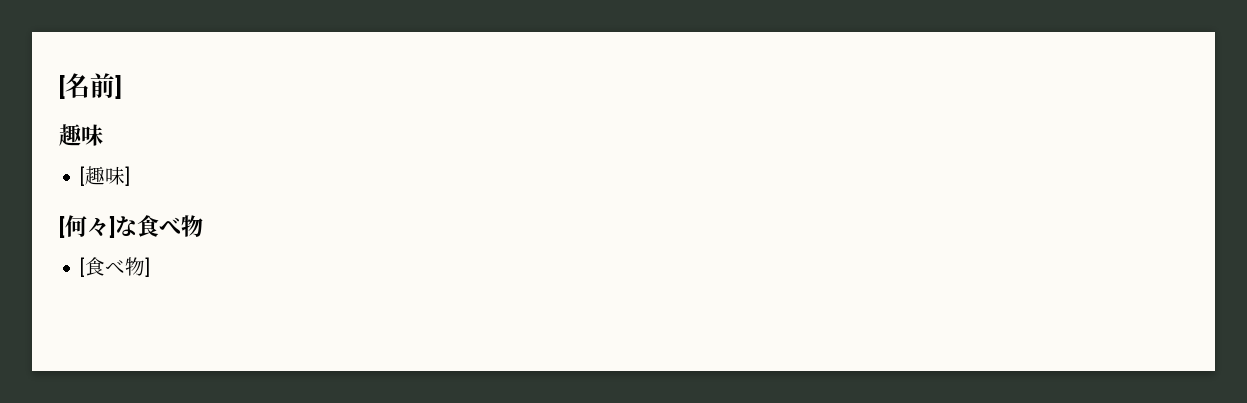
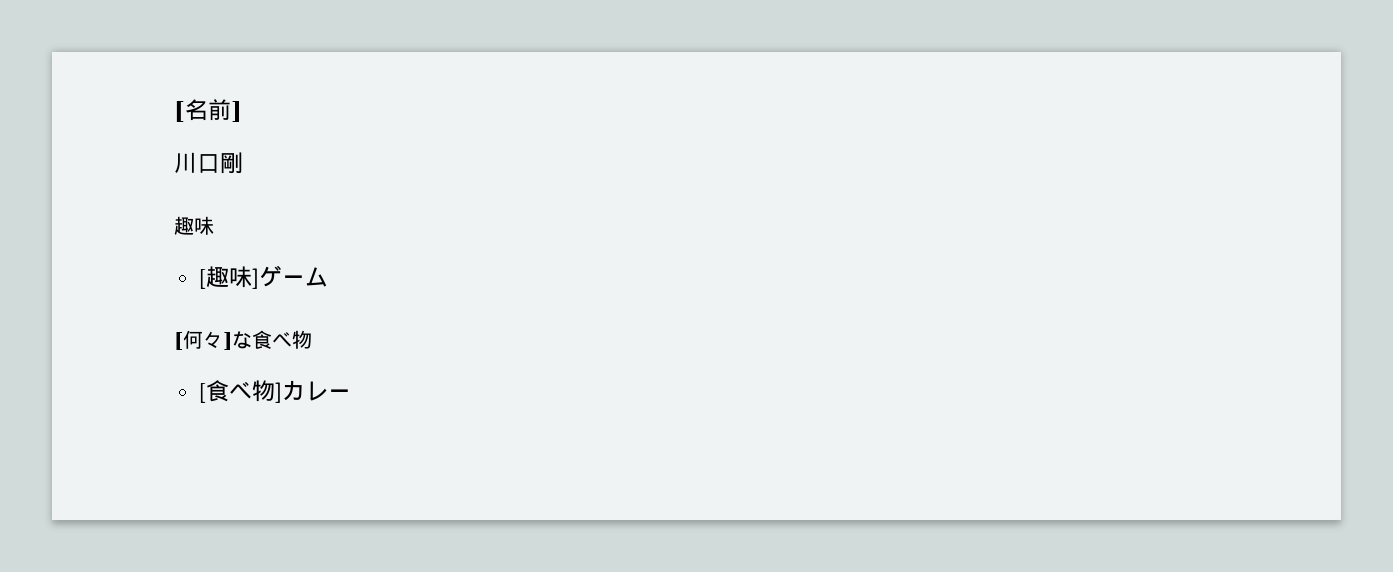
(122, 87) none -> [174,152,243,174] // 川口剛
(131, 176) none -> [259,265,329,287] ゲーム
(151, 267) none -> [282,380,352,401] カレー

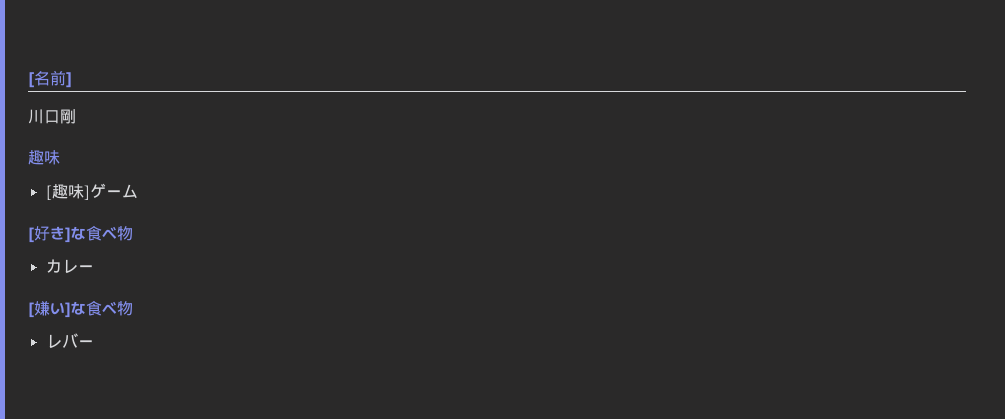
[183,330,312,350] [199,380,329,403] 何々]な食べ物 // [食べ物]カレ -> [34,225,133,243] [45,259,94,274] [28,300,133,318] [45,333,78,349] 好き]な食べ物 // カレー // [嫌い]な食べ物 // レバ

